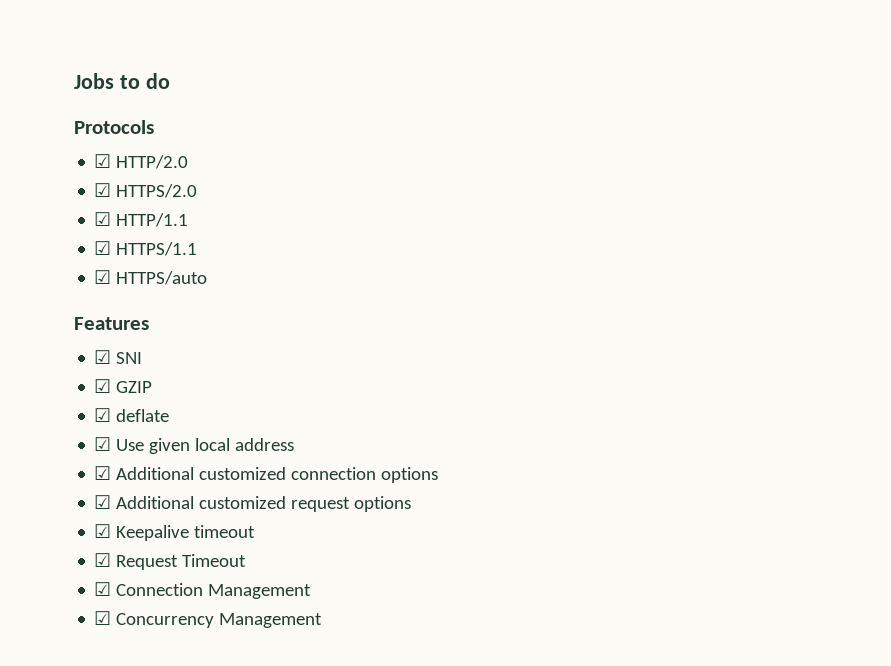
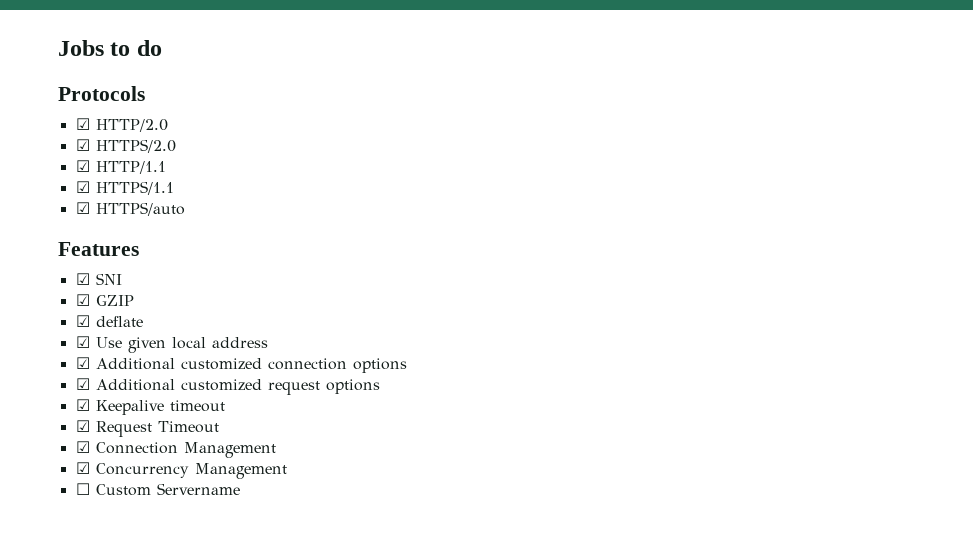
(323, 620) none -> [75,483,240,496] // ☐ Custom Servername

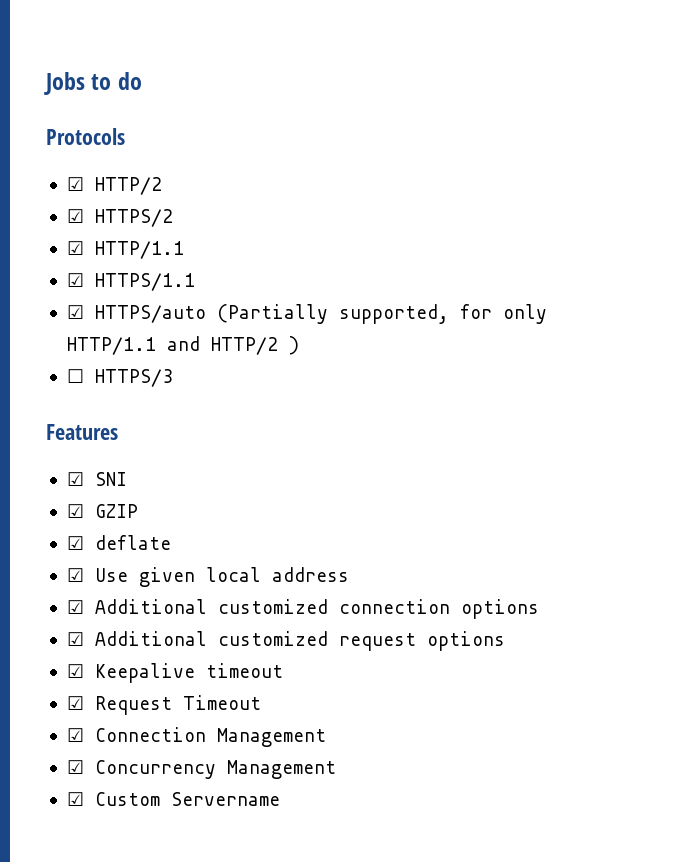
[95,119,168,132] [75,139,176,153] HTTP/2.0 // ☑ HTTPS/2.0 -> [94,177,162,195] [66,209,173,227] HTTP/2 // ☑ HTTPS/2
(185, 209) none -> [216,304,547,324] [66,336,299,355] [66,369,173,387] (Partially supported, for only HTTP/1.1 and HTTP/2 ) // ☐ HTTPS/3
[75,483,90,495] ☐ -> [66,792,84,806] ☑

